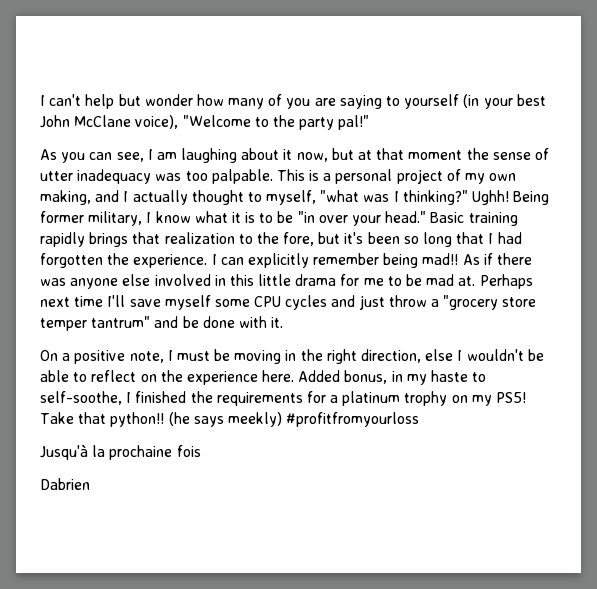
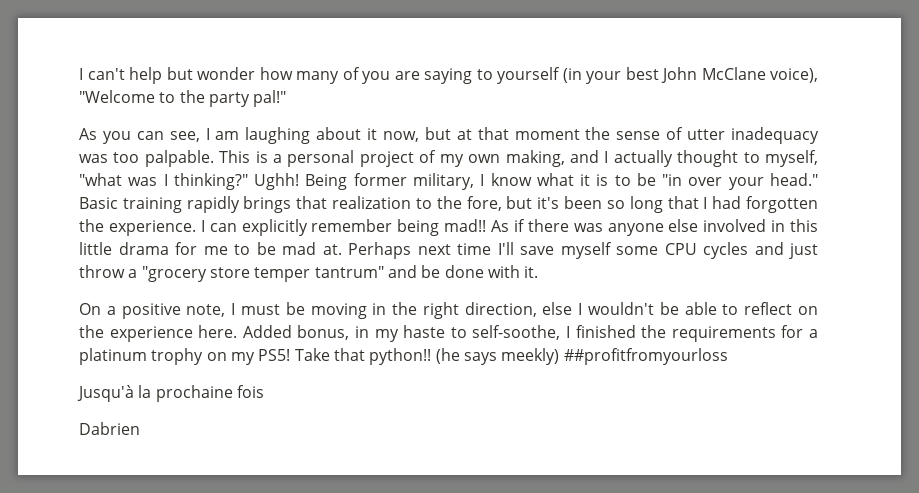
[286,412,420,427] #profitfromyourloss -> [563,348,728,365] ##profitfromyourloss

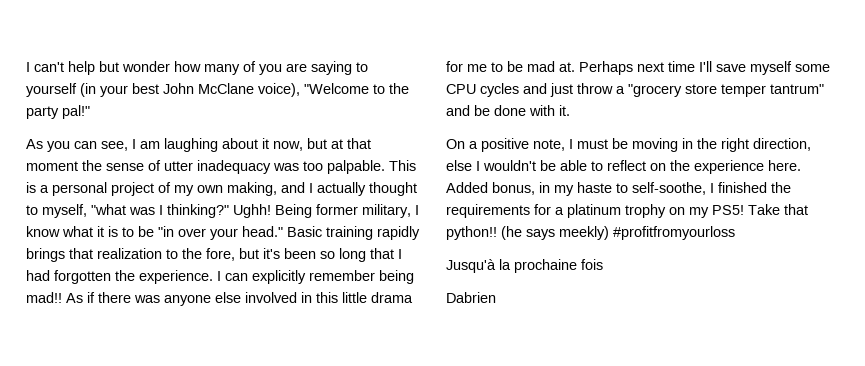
[563,348,728,365] ##profitfromyourloss -> [613,226,735,240] #profitfromyourloss

